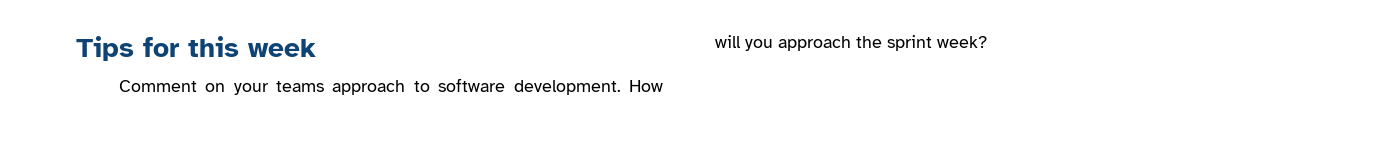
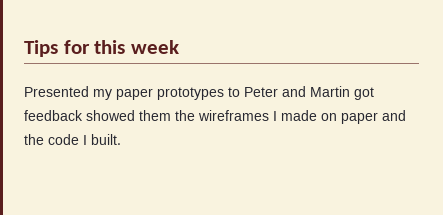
[118,78,663,95] [715,35,987,51] Comment on your teams approach to software development. How will you approach the sprint week? -> [24,86,374,100] [24,110,406,124] [24,134,121,145] Presented my paper prototypes to Peter and Martin got feedback showed them the wireframes I made on paper and the code I built.

